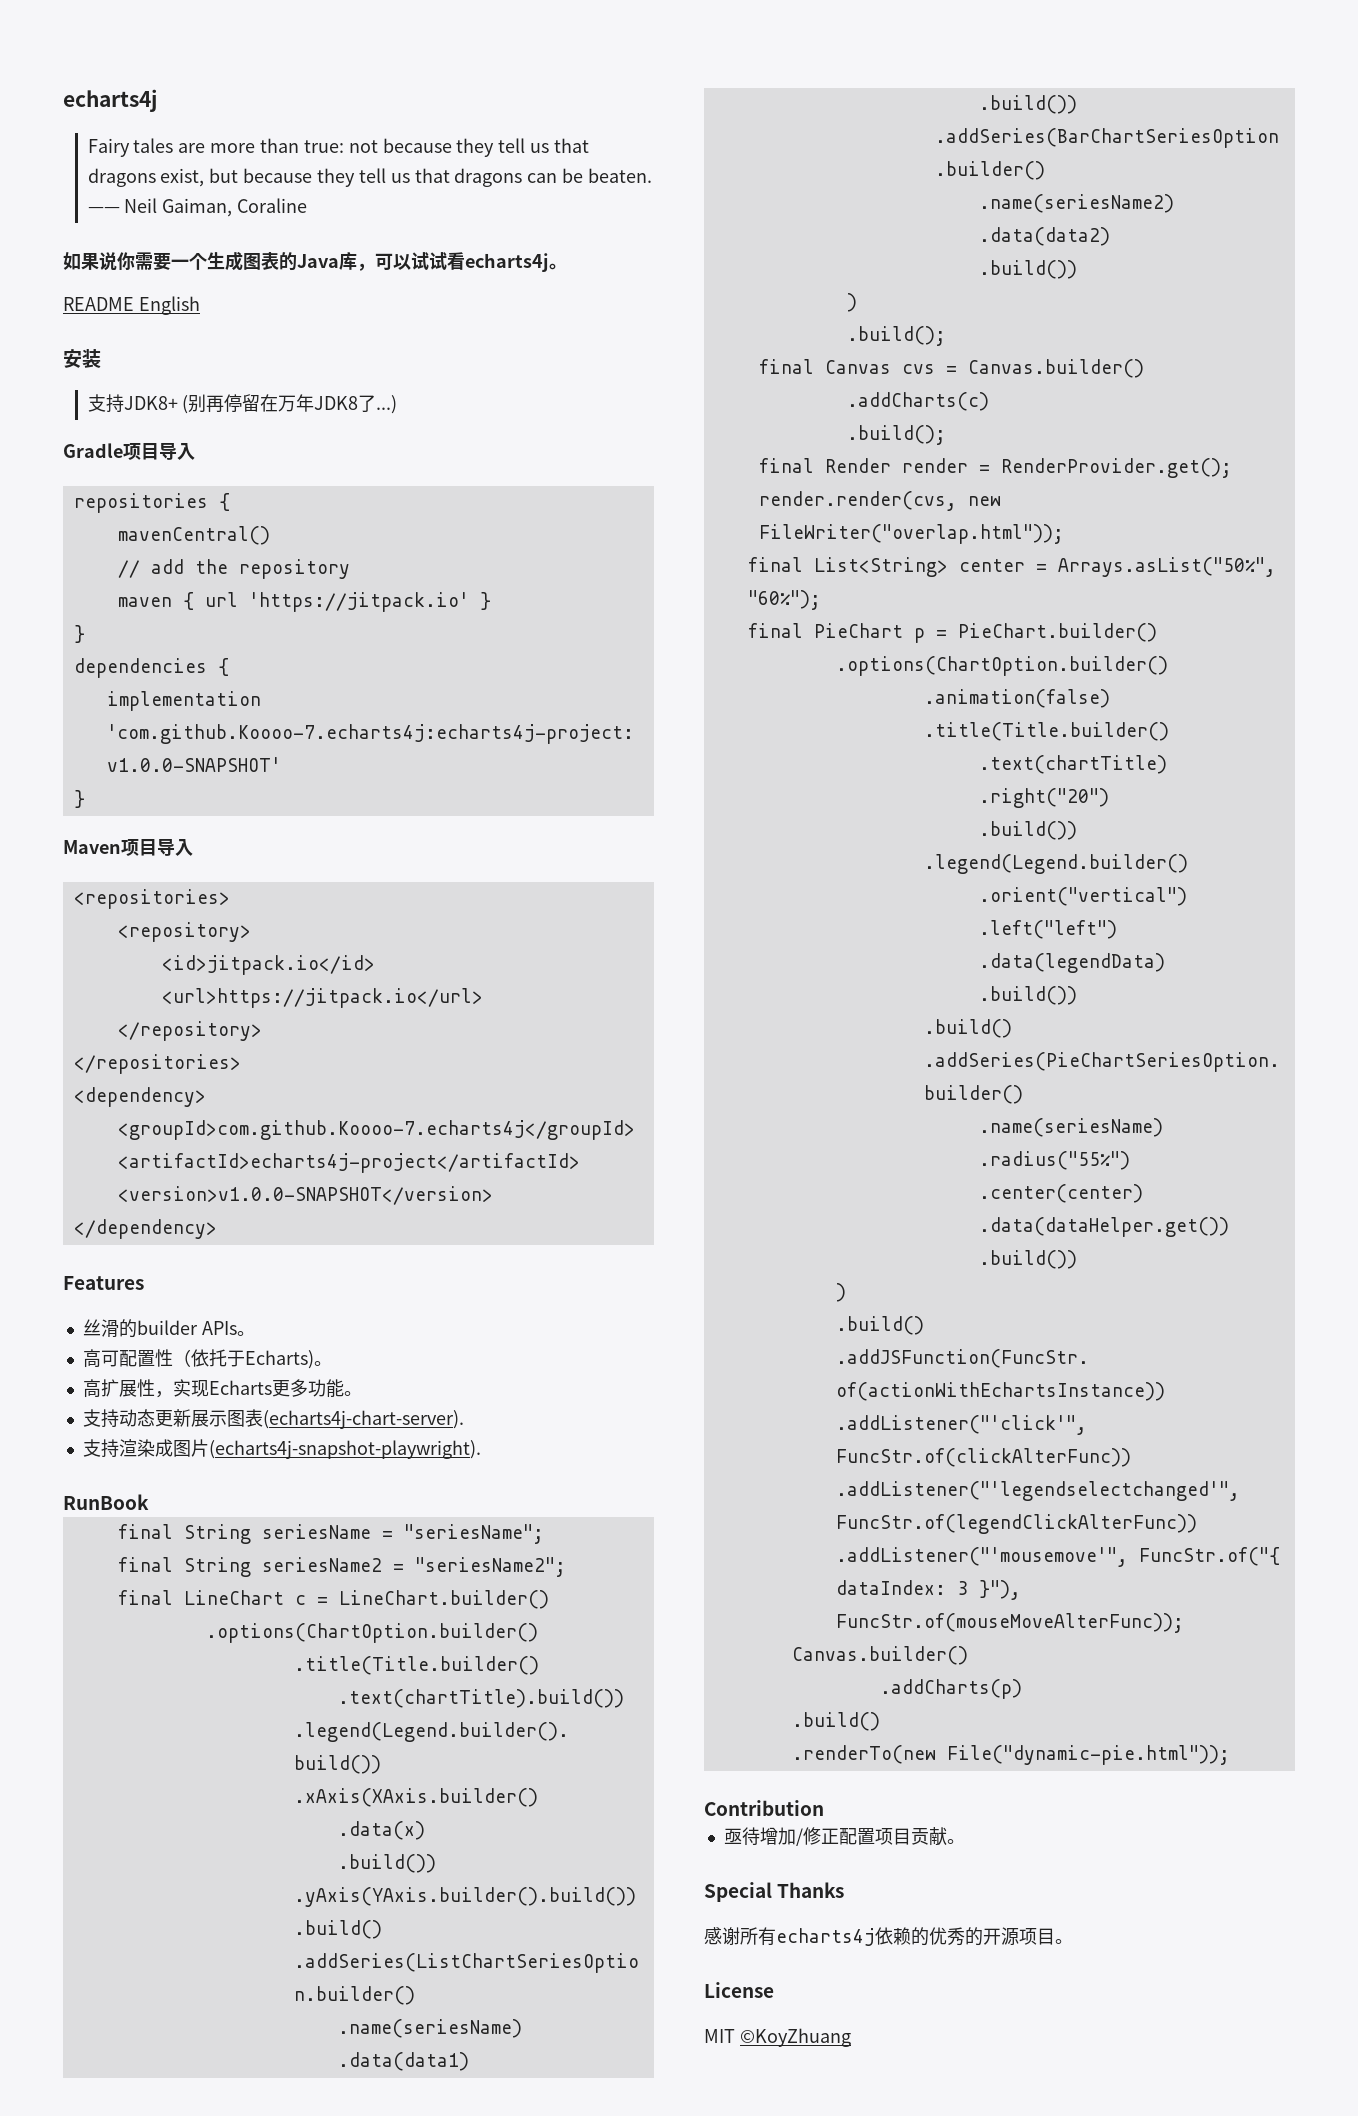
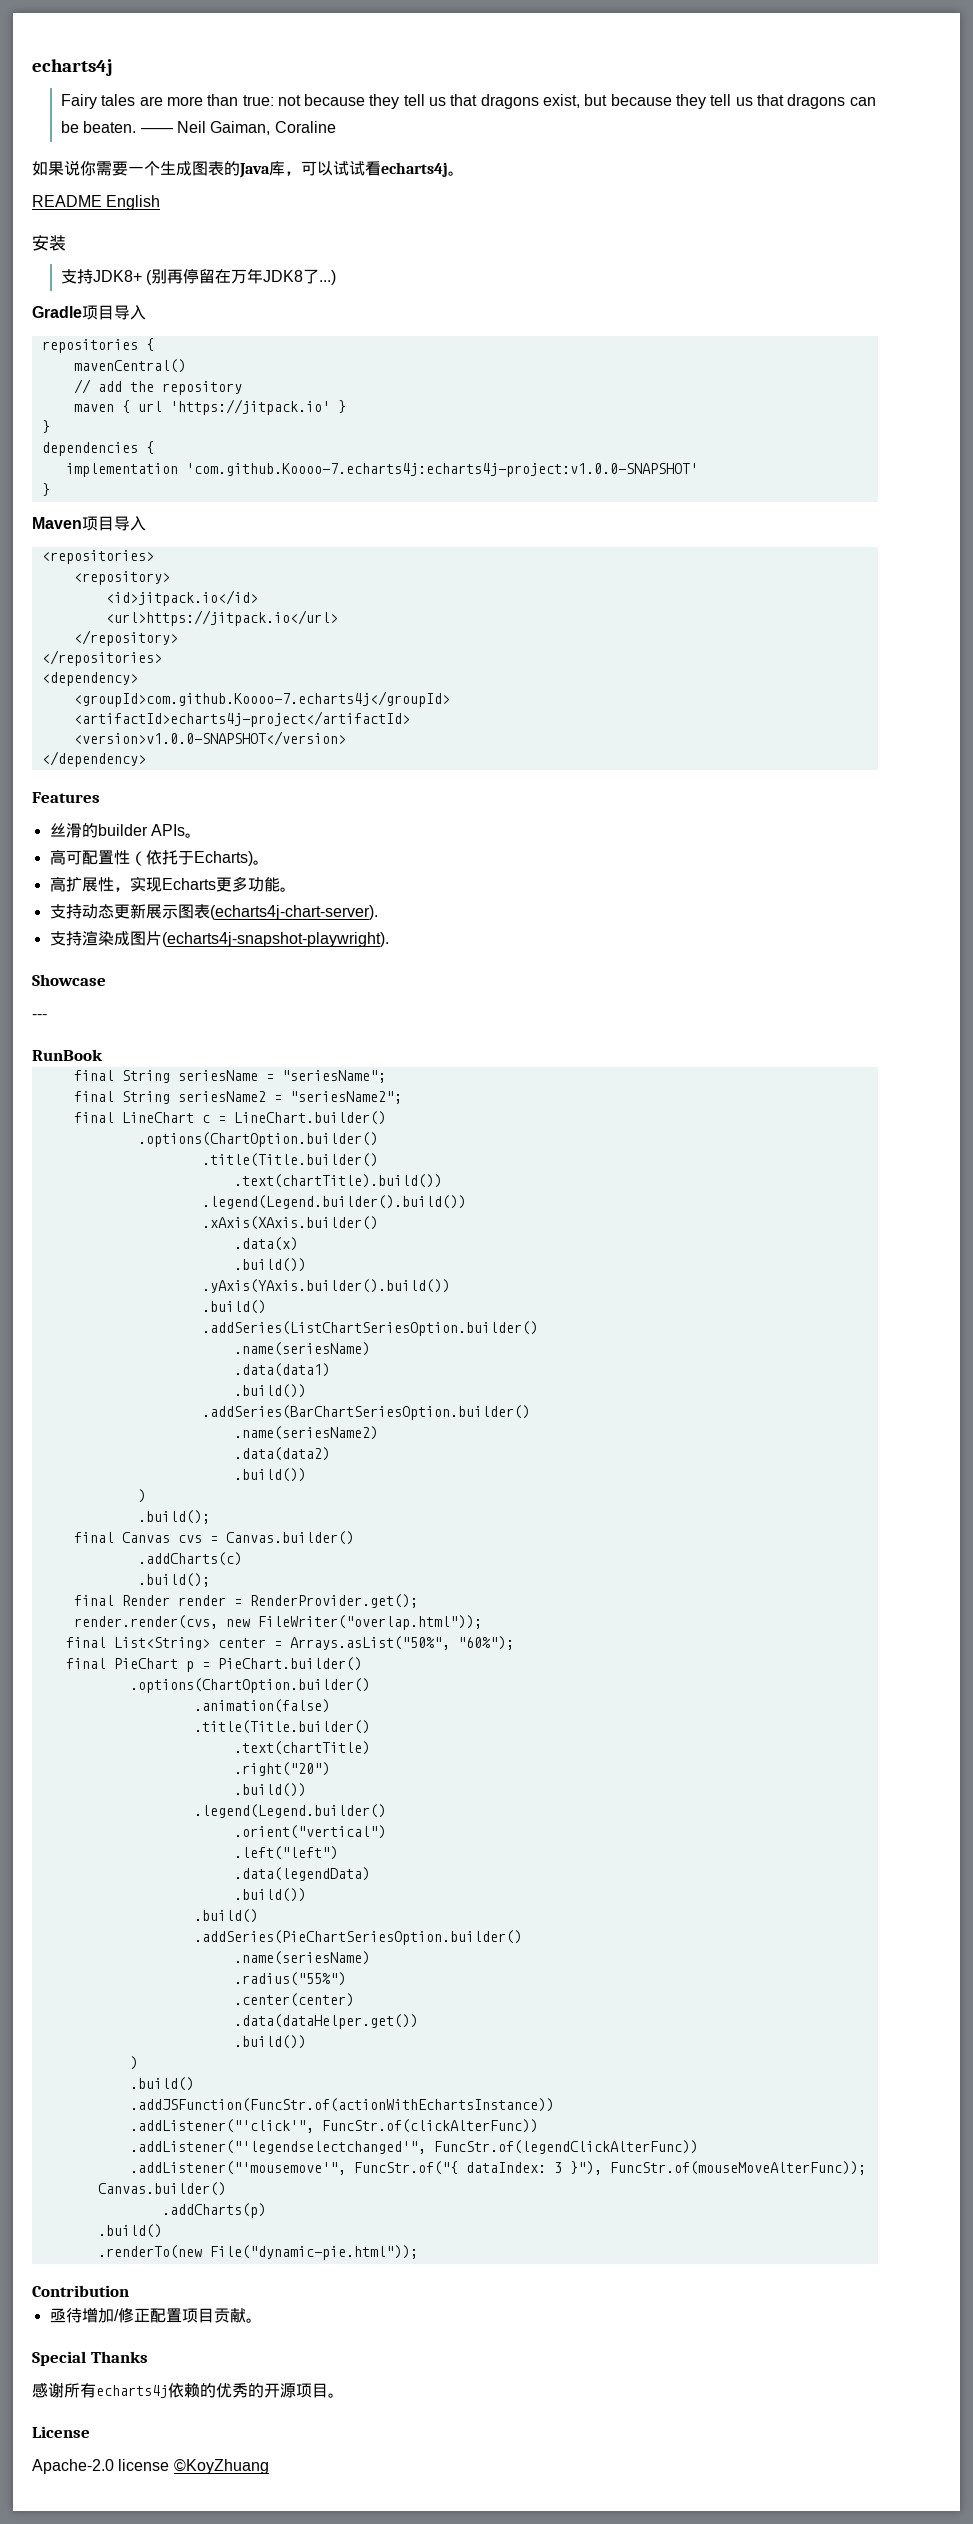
(481, 1449) none -> [32,974,106,986] [32,1014,47,1019] // Showcase // ---
[704,2029,735,2043] MIT -> [32,2459,170,2474] Apache-2.0 license

